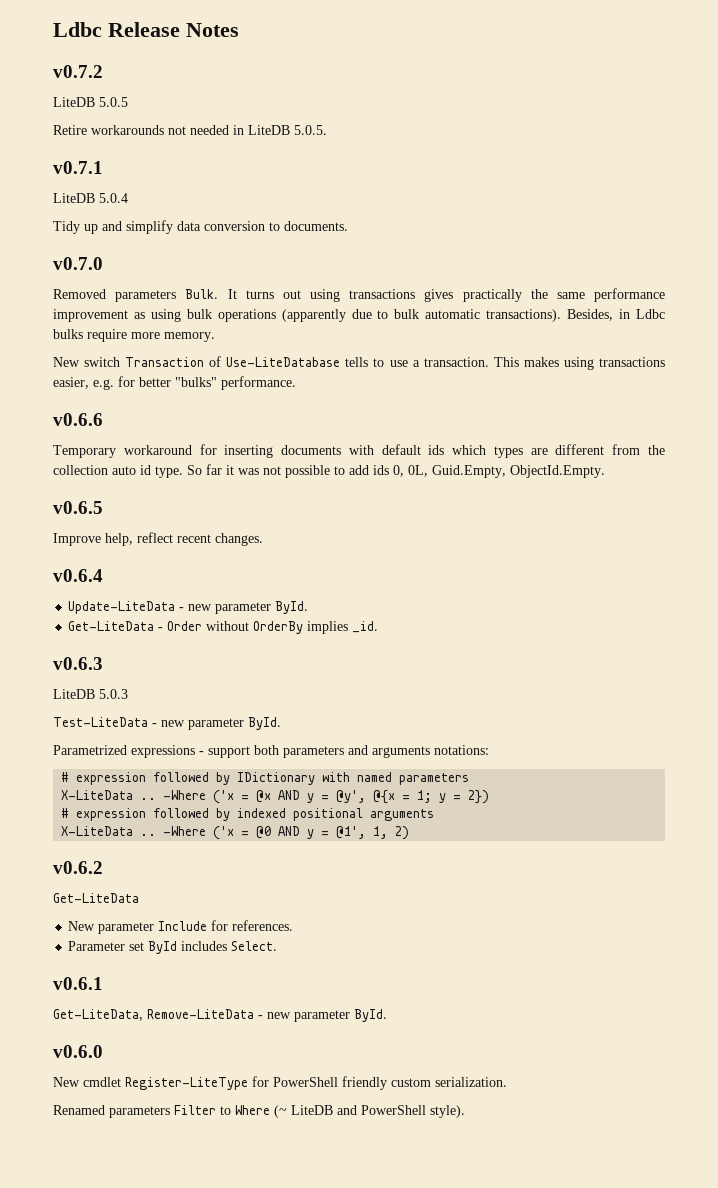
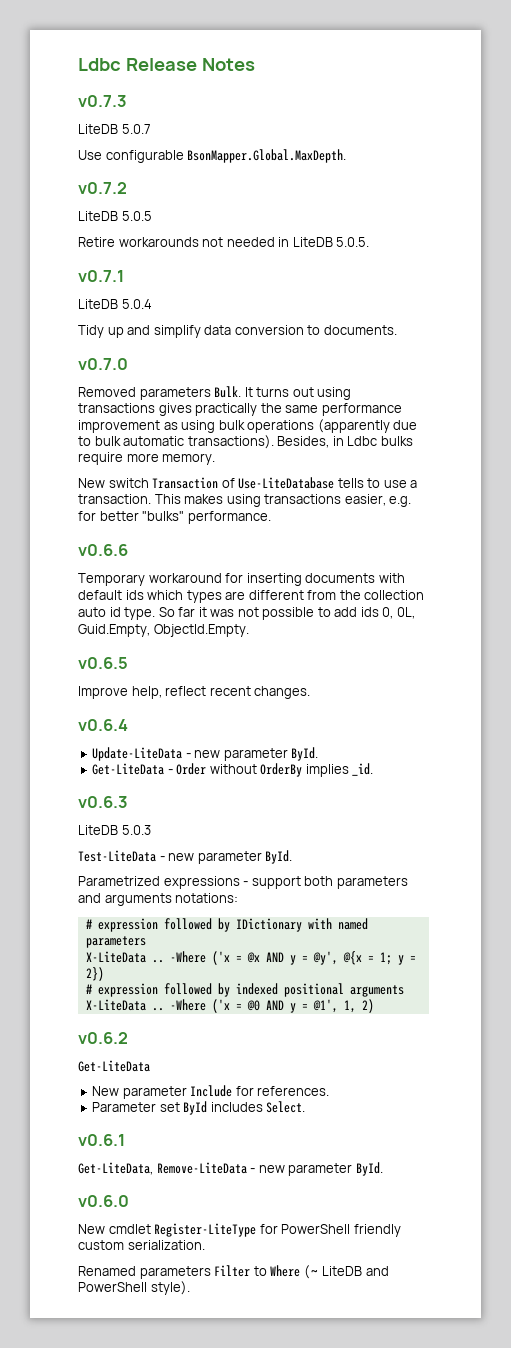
(239, 30) none -> [78,95,127,107] [78,124,151,134] [78,149,347,163] // v0.7.3 // LiteDB 5.0.7 // Use configurable BsonMapper.Global.MaxDepth.

